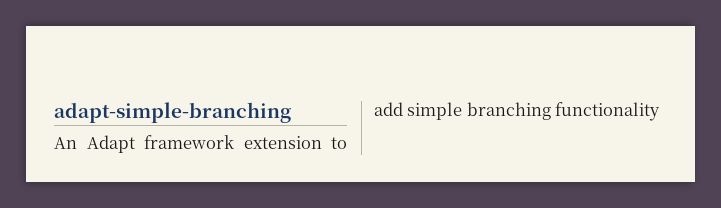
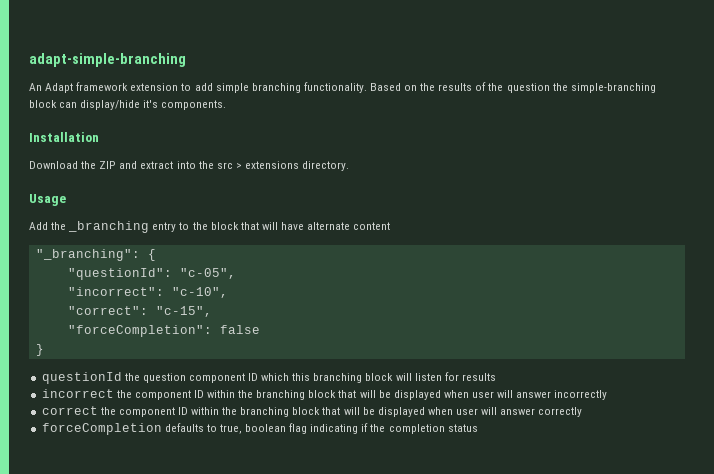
[555,102,661,121] functionality -> [303,82,656,93] [29,100,227,110] [29,132,99,142] [29,161,350,171] [29,194,66,206] [29,221,391,233] [35,249,156,261] [67,268,236,280] [67,287,228,298] [67,306,212,317] [67,325,260,337] [35,344,44,356] [41,372,496,384] [41,389,608,400] [41,406,583,417] [41,423,478,435] functionality. Based on the results of the question the simple-branching block can display/hide it's components. // Installation // Download the ZIP and extract into the src > extensions directory. // Usage // Add the _branching entry to the block that will have alternate content // "_branching": { // "questionId": "c-05", // "incorrect": "c-10", // "correct": "c-15", // "forceCompletion": false // } // questionId the question component ID which this branching block will listen for results // incorrect the component ID within the branching block that will be displayed when user will answer incorrectly // correct the component ID within the branching block that will be displayed when user will answer correctly // forceCompletion defaults to true, boolean flag indicating if the completion status

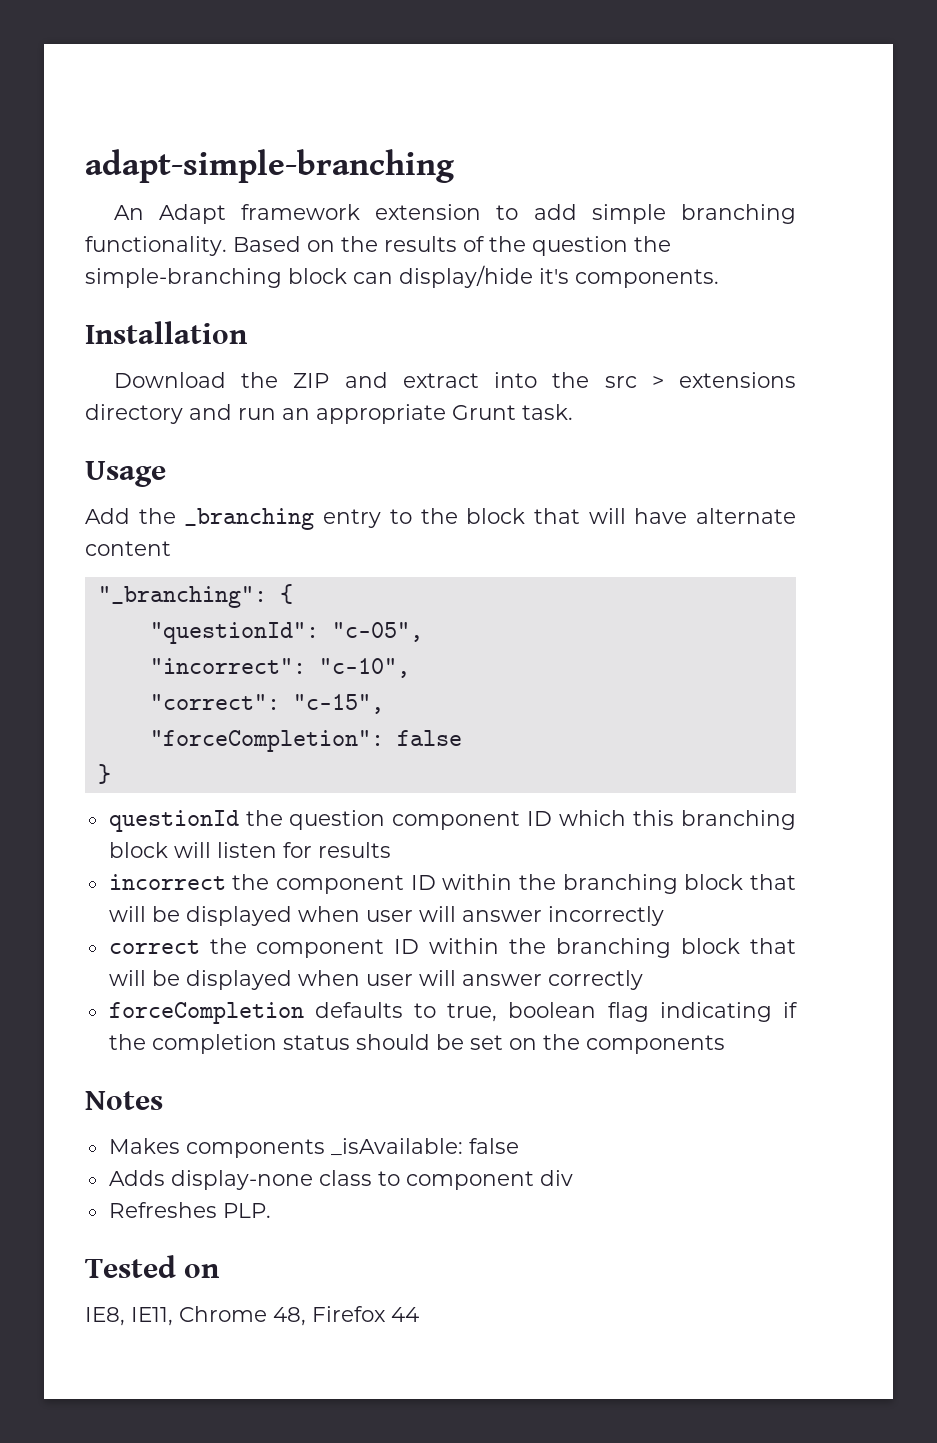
[302,161,350,171] directory. -> [85,404,573,424] directory and run an appropriate Grunt task.
(478, 428) none -> [355,1034,725,1054] [85,1091,163,1110] [108,1138,519,1158] [108,1170,573,1190] [108,1202,271,1218] [85,1255,221,1278] [85,1306,419,1326] should be set on the components // Notes // Makes components _isAvailable: false // Adds display-none class to component div // Refreshes PLP. // Tested on // IE8, IE11, Chrome 48, Firefox 44

